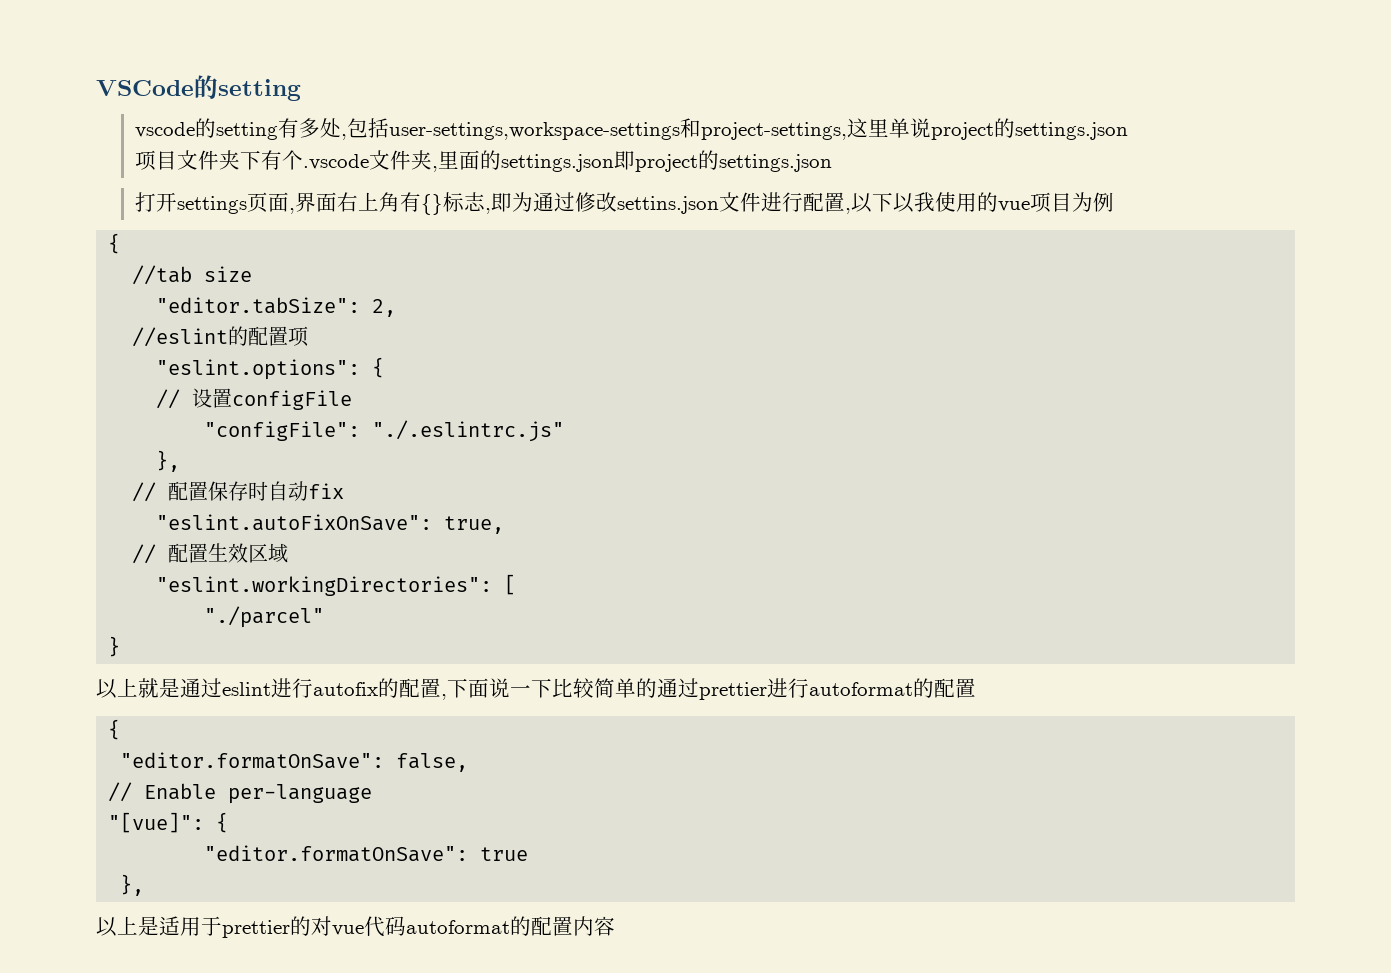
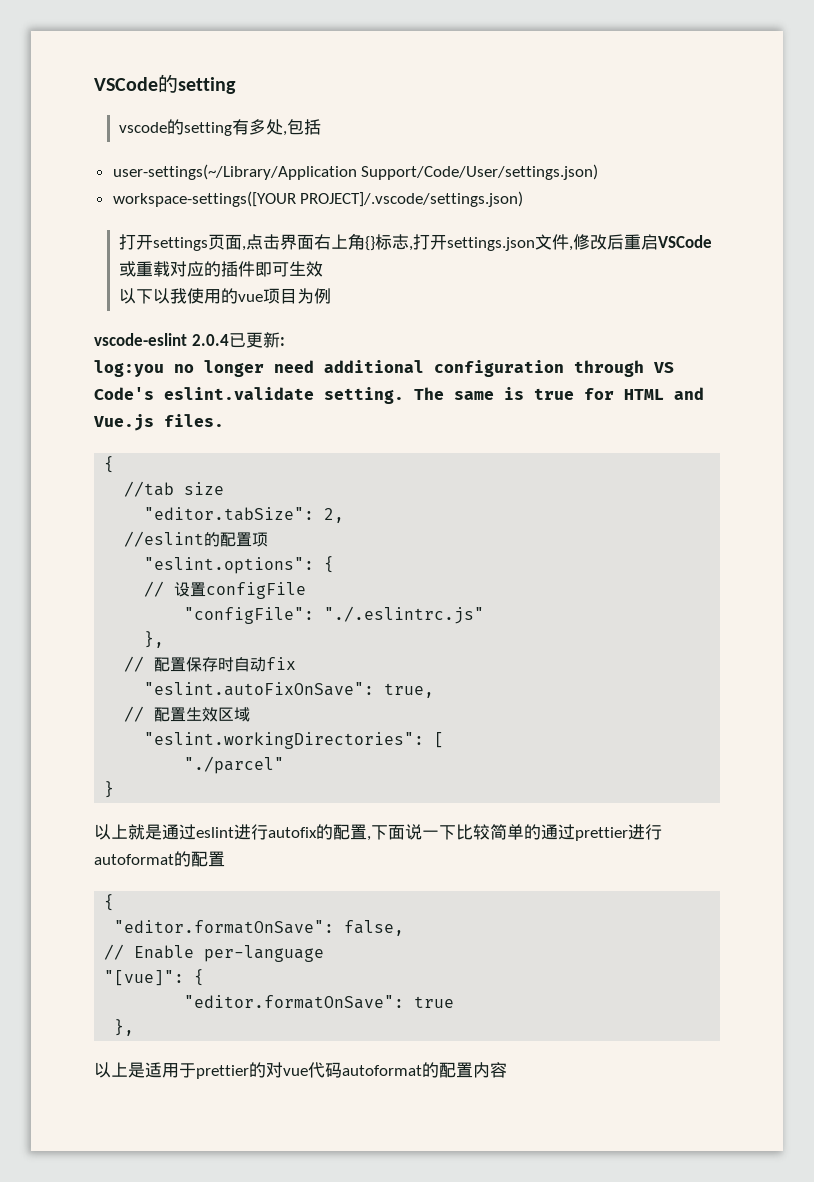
[389,118,1129,140] [135,150,833,172] user-settings,workspace-settings和project-settings,这里单说project的settings.json // 项目文件夹下有个.vscode文件夹,里面的settings.json即project的settings.json -> [112,164,599,180] [112,191,524,207] // user-settings(~/Library/Application Support/Code/User/settings.json) // workspace-settings([YOUR PROJECT]/.vscode/settings.json)
(296, 211) none -> [245,234,280,250] 点击
[400,192,422,212] 有 -> (365, 241) none
[491,192,852,214] 即为通过修改settins.json文件进行配置, -> [412,234,712,251] [118,261,323,277] 打开settings.json文件,修改后重启VSCode或重载对应的插件即可生效 //
(1115, 202) none -> [94,332,285,348] [94,360,674,377] [94,387,704,404] [93,414,224,431] // vscode-eslint 2.0.4已更新: // log:you no longer need additional configuration through VS Code's eslint.validate setting. The same is true for HTML and Vue.js files.

